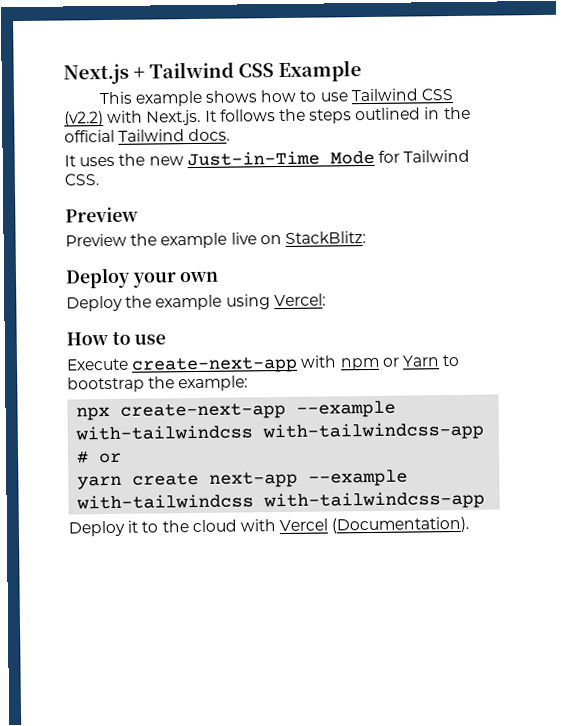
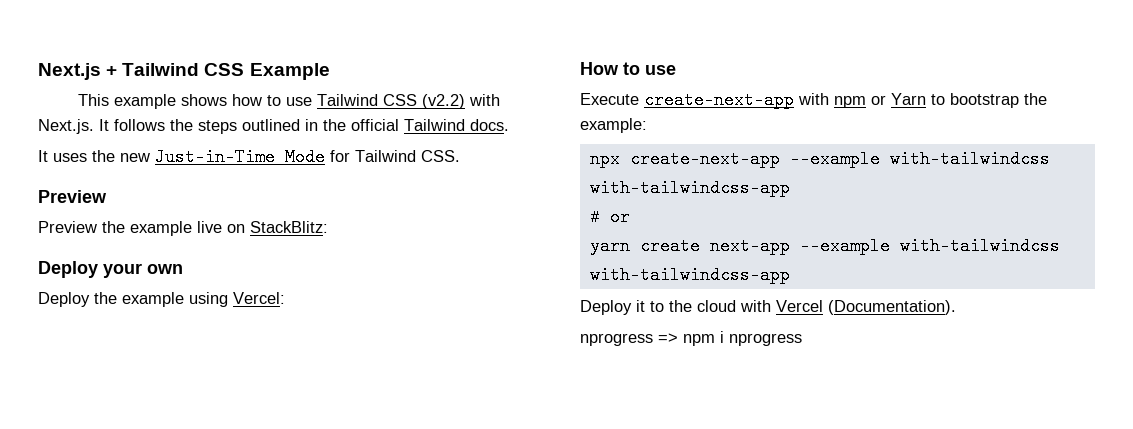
(470, 525) none -> [580,331,802,346] // nprogress => npm i nprogress

